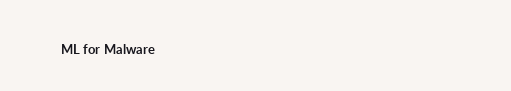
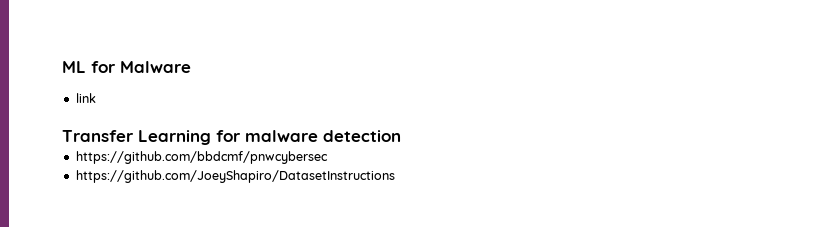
(155, 49) none -> [75,93,96,103] [62,130,401,145] [75,151,328,164] [75,170,395,183] // link // Transfer Learning for malware detection // https://github.com/bbdcmf/pnwcybersec // https://github.com/JoeyShapiro/DatasetInstructions

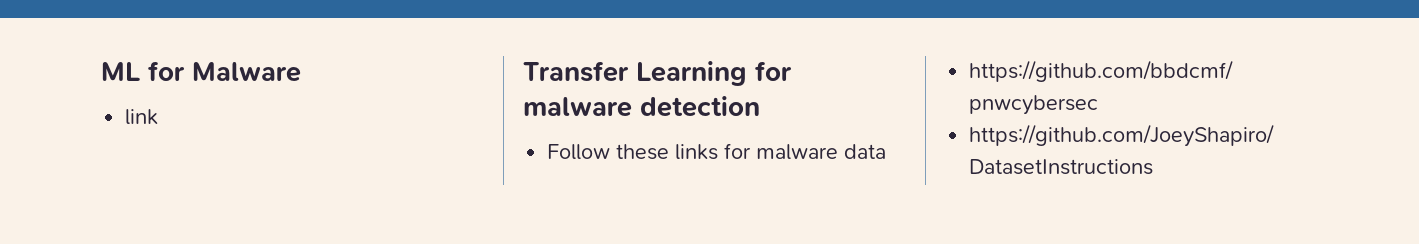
(401, 136) none -> [547,143,887,160] // Follow these links for malware data

